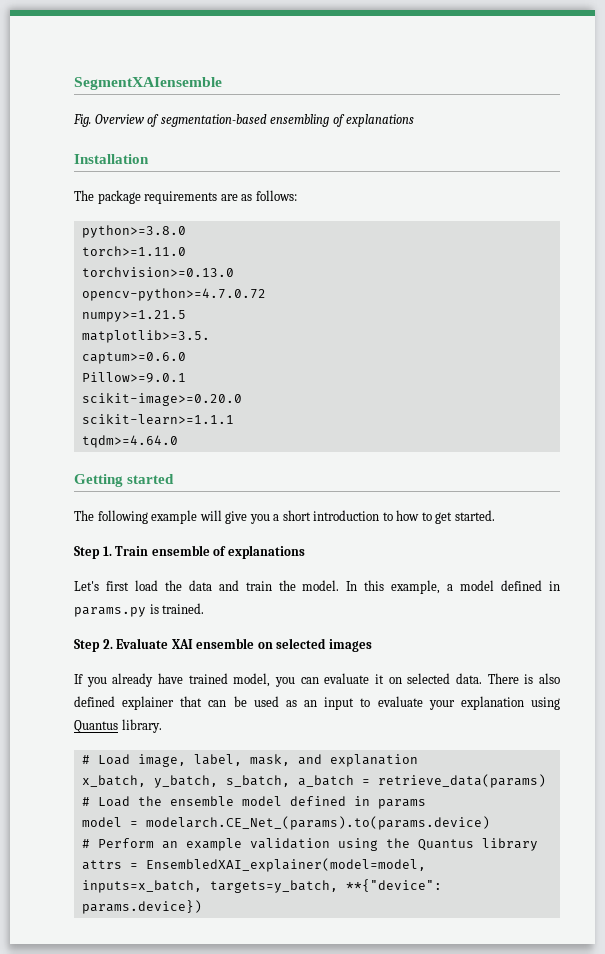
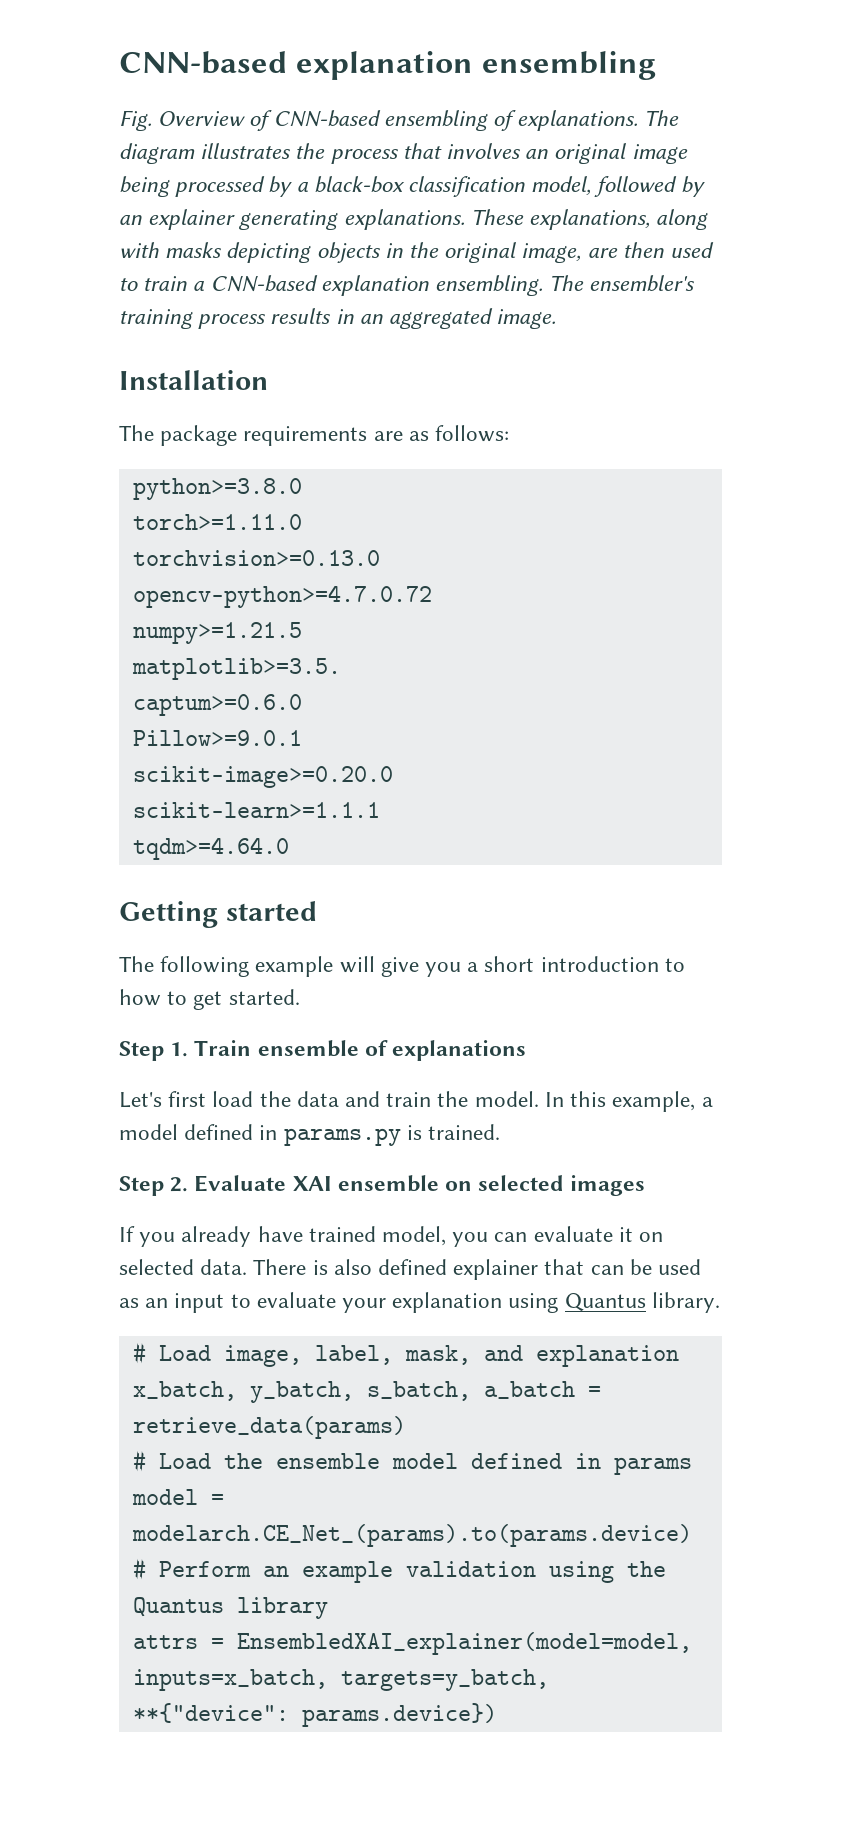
[74,77,222,90] SegmentXAIensemble -> [119,51,656,80] CNN-based explanation ensembling
[160,114,267,127] segmentation-based -> [273,110,381,127] CNN-based
[346,114,415,127] explanations -> [517,110,680,131] [119,143,688,164] [119,176,705,197] [119,209,709,230] [119,242,715,263] [119,275,696,296] [119,308,557,329] explanations. The diagram illustrates the process that involves an original image being processed by a black-box classification model, followed by an explainer generating explanations. These explanations, along with masks depicting objects in the original image, are then used to train a CNN-based explanation ensembling. The ensembler's training process results in an aggregated image.

